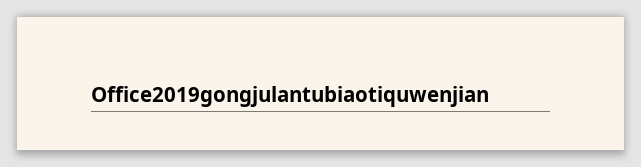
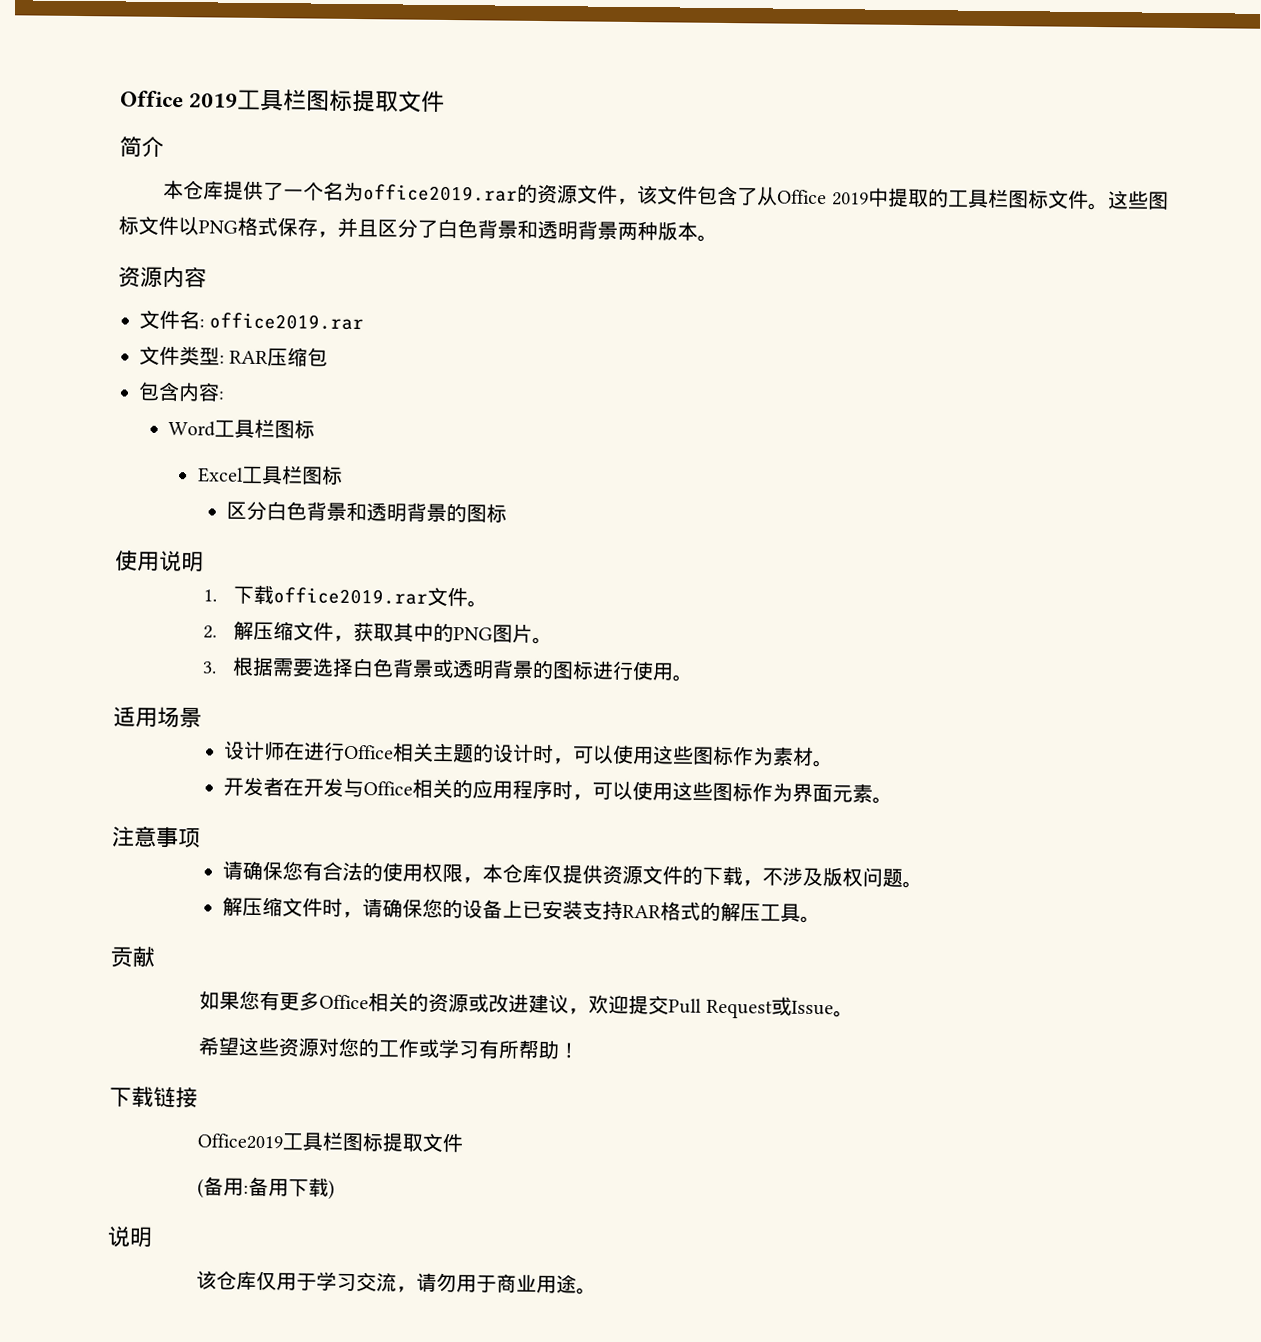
[91,86,489,107] Office2019gongjulantubiaotiquwenjian -> [120,89,446,113] [119,136,164,158] [163,179,1169,211] [118,215,718,242] [118,266,207,288] [139,309,365,331] [139,345,329,367] [138,381,225,402] [167,418,315,439] [197,465,343,485] [226,500,508,523] [115,550,204,573] [203,584,488,608] [203,620,553,645] [202,656,693,682] [113,706,202,728] [224,740,835,768] [223,776,894,804] [112,825,201,849] [222,860,924,889] [222,896,822,924] [110,946,155,968] [199,990,854,1019] [198,1036,580,1060] [109,1086,198,1108] [197,1131,464,1153] [197,1176,336,1200] [107,1226,152,1248] [196,1270,598,1295] Office 2019工具栏图标提取文件 // 简介 // 本仓库提供了一个名为office2019.rar的资源文件，该文件包含了从Office 2019中提取的工具栏图标文件。这些图标文件以PNG格式保存，并且区分了白色背景和透明背景两种版本。 // 资源内容 // 文件名: office2019.rar // 文件类型: RAR压缩包 // 包含内容: // Word工具栏图标 // Excel工具栏图标 // 区分白色背景和透明背景的图标 // 使用说明 // 1.下载office2019.rar文件。 // 2.解压缩文件，获取其中的PNG图片。 // 3.根据需要选择白色背景或透明背景的图标进行使用。 // 适用场景 // 设计师在进行Office相关主题的设计时，可以使用这些图标作为素材。 // 开发者在开发与Office相关的应用程序时，可以使用这些图标作为界面元素。 // 注意事项 // 请确保您有合法的使用权限，本仓库仅提供资源文件的下载，不涉及版权问题。 // 解压缩文件时，请确保您的设备上已安装支持RAR格式的解压工具。 // 贡献 // 如果您有更多Office相关的资源或改进建议，欢迎提交Pull Request或Issue。 // 希望这些资源对您的工作或学习有所帮助！ // 下载链接 // Office2019工具栏图标提取文件 // (备用:备用下载) // 说明 // 该仓库仅用于学习交流，请勿用于商业用途。

